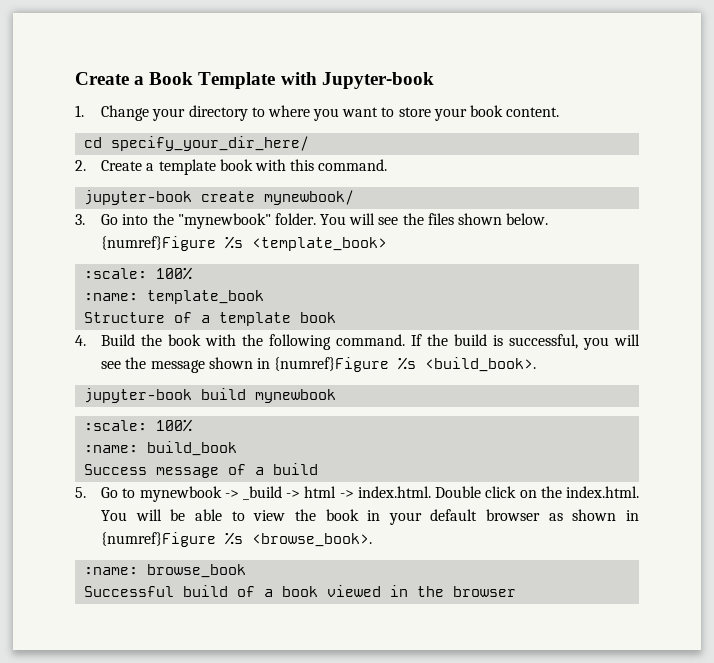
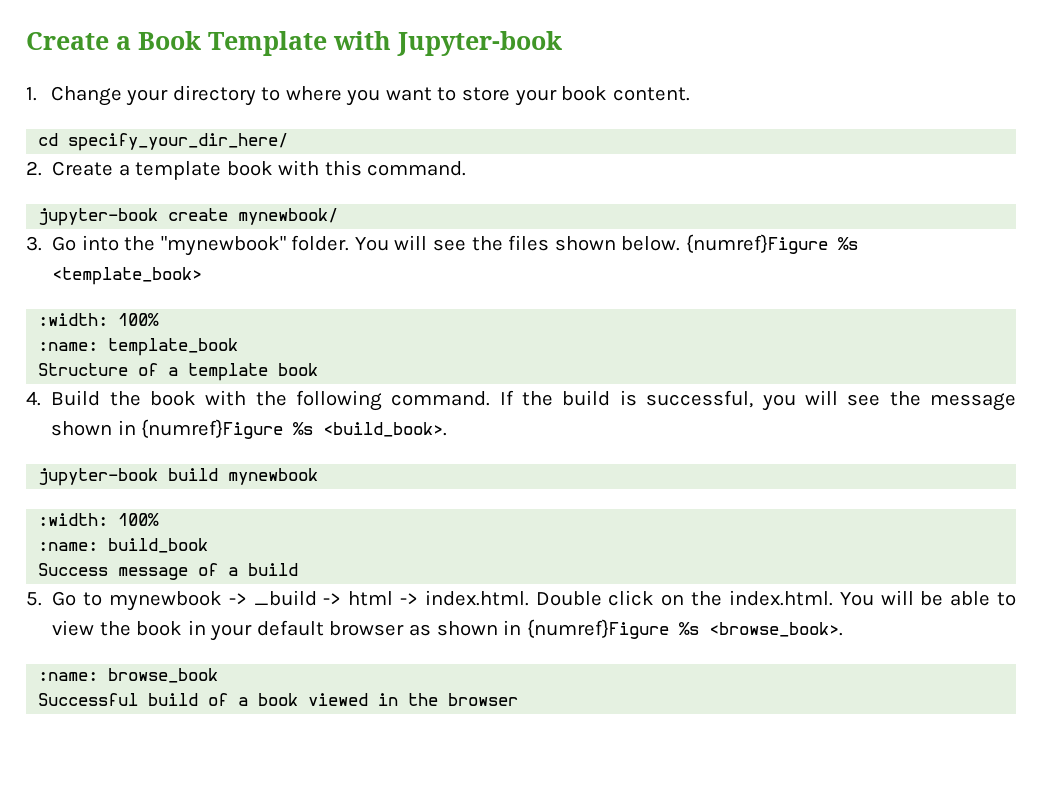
[84,268,148,279] :scale: -> [38,313,109,326] :width:
[84,420,148,431] :scale: -> [38,513,109,526] :width:

